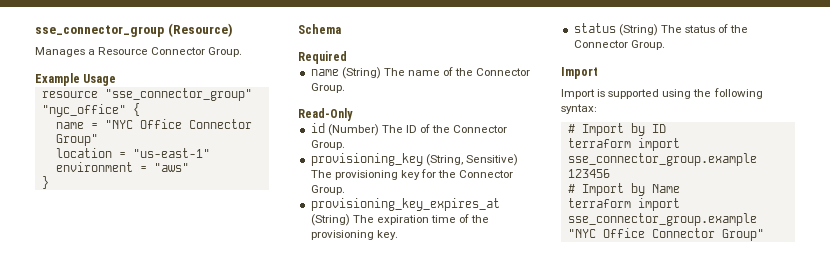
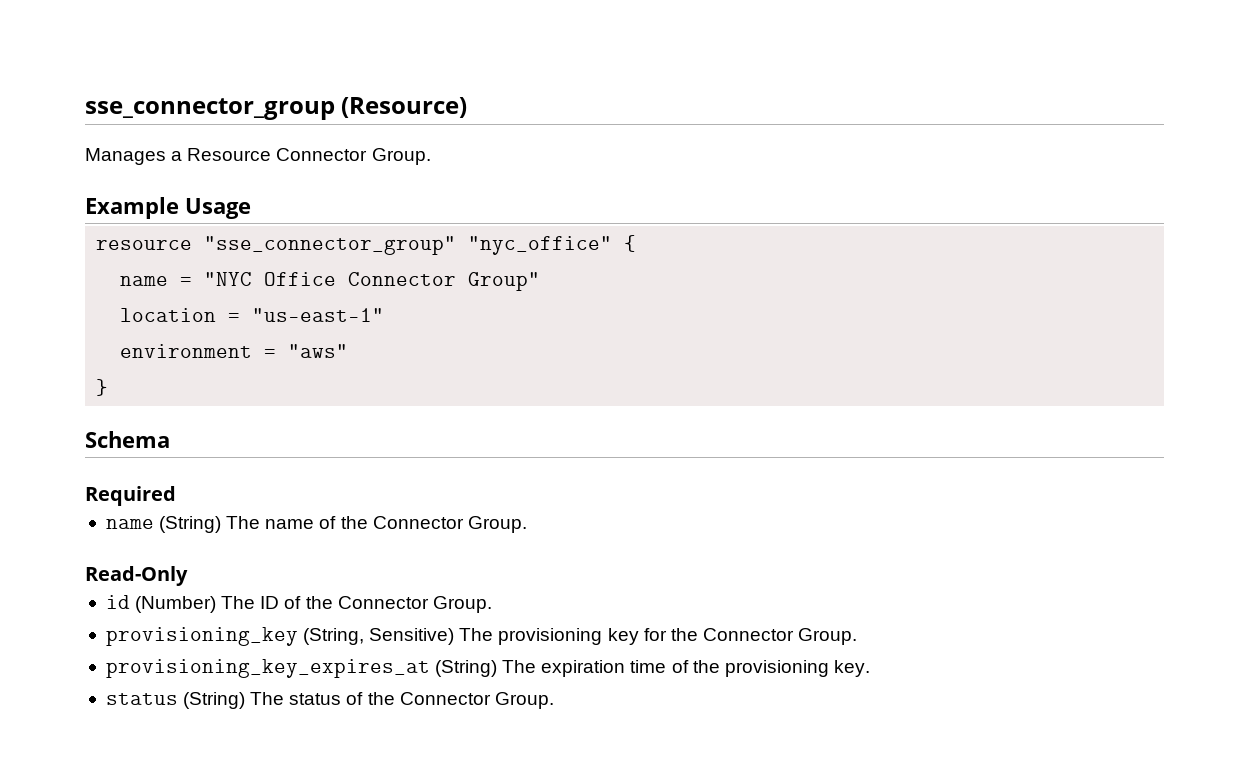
[561,67,598,79] [561,88,763,99] [561,104,597,114] [567,123,666,136] [567,138,680,151] [567,153,757,166] [567,169,610,178] [567,183,680,196] [567,198,680,211] [567,213,757,226] [567,228,764,241] // Import // Import is supported using the following syntax: // # Import by ID // terraform import sse_connector_group.example 123456 // # Import by Name // terraform import sse_connector_group.example "NYC Office Connector Group" -> (554, 700) none

